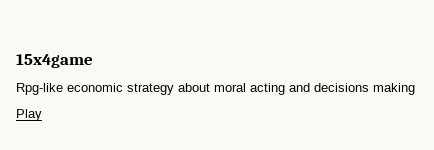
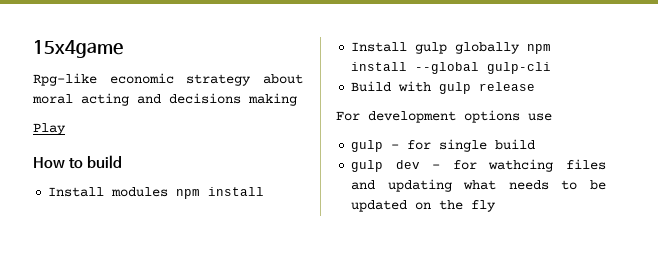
(42, 115) none -> [33,155,123,169] [48,187,265,199] [351,42,552,54] [351,62,552,74] [351,81,536,94] [336,110,552,123] [351,139,536,152] [351,159,606,172] [351,179,606,192] [351,200,497,212] // How to build // Install modules npm install // Install gulp globally npm install --global gulp-cli // Build with gulp release // For development options use // gulp - for single build // gulp dev - for wathcing files and updating what needs to be updated on the fly

